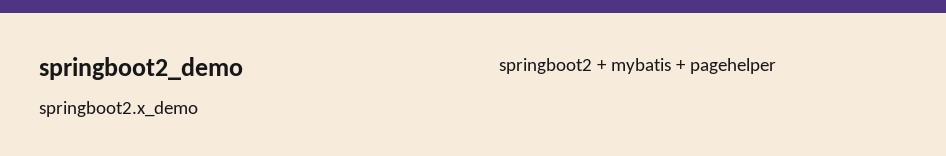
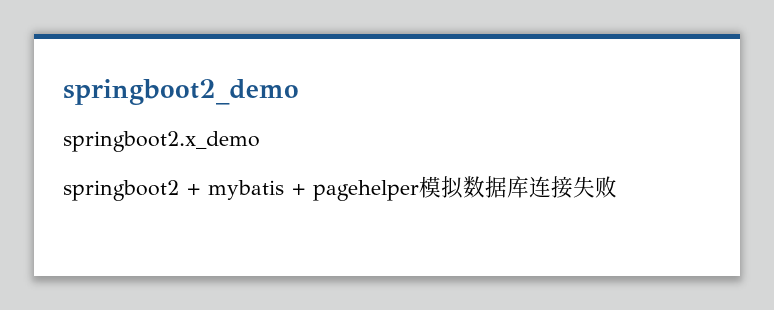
(776, 66) none -> [419,176,617,199] 模拟数据库连接失败

